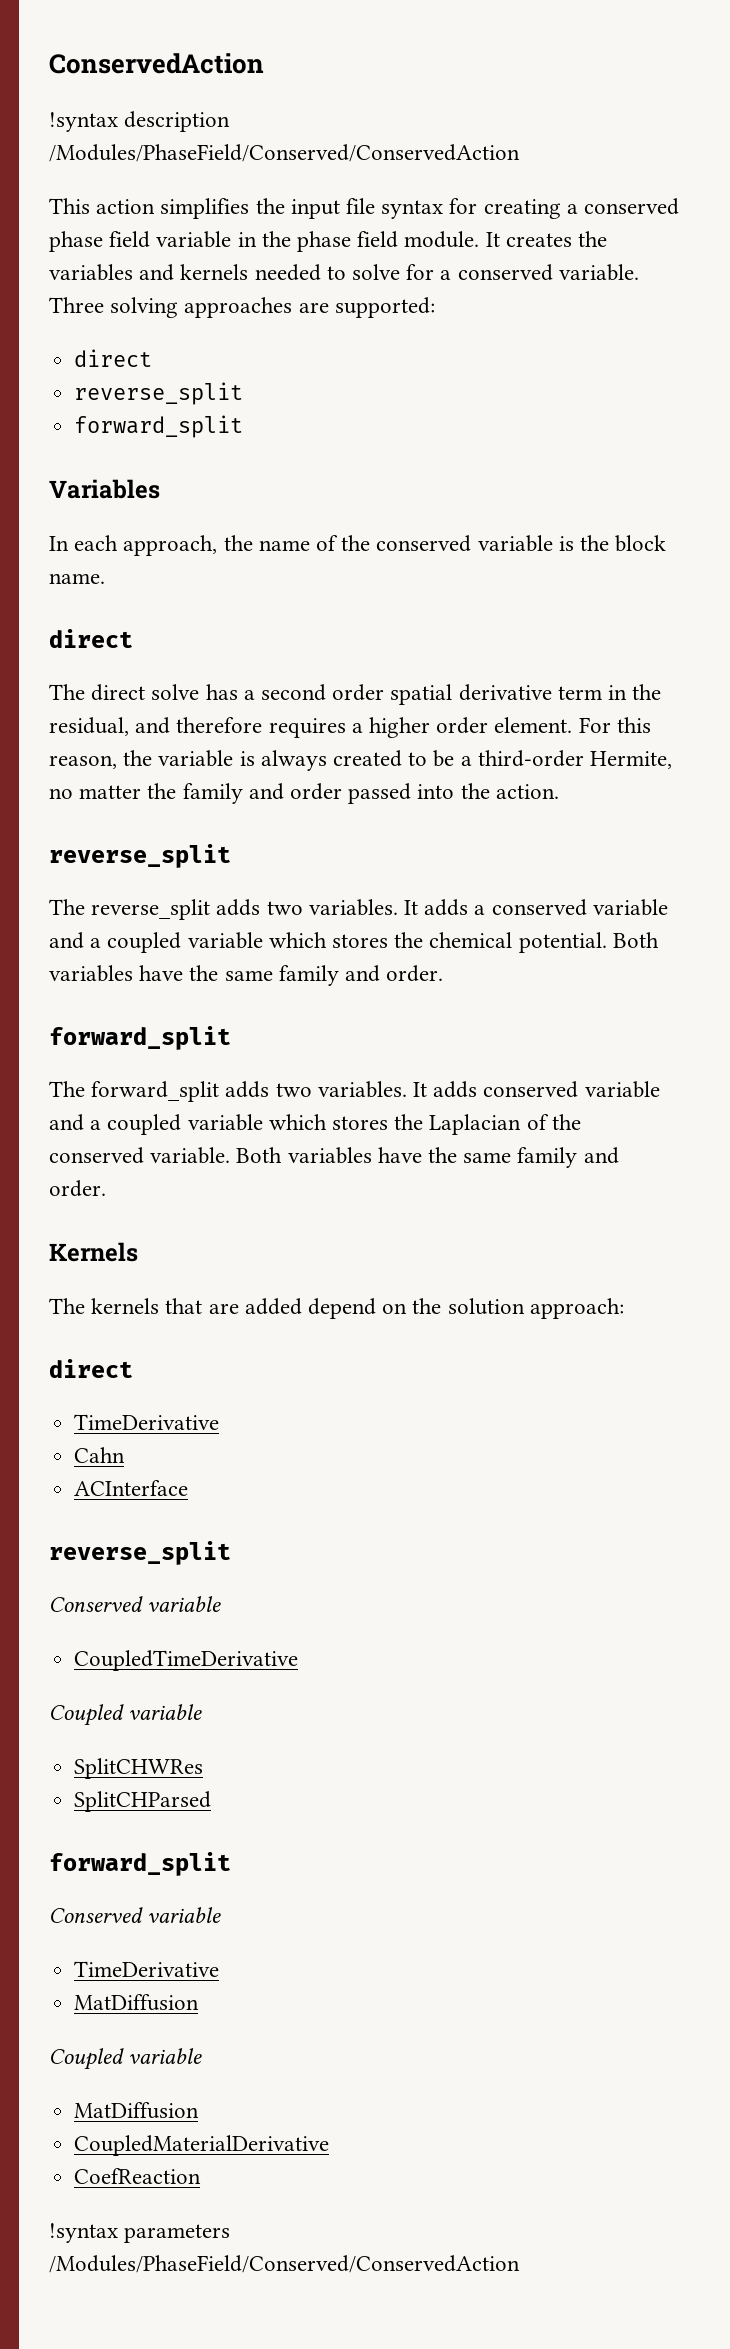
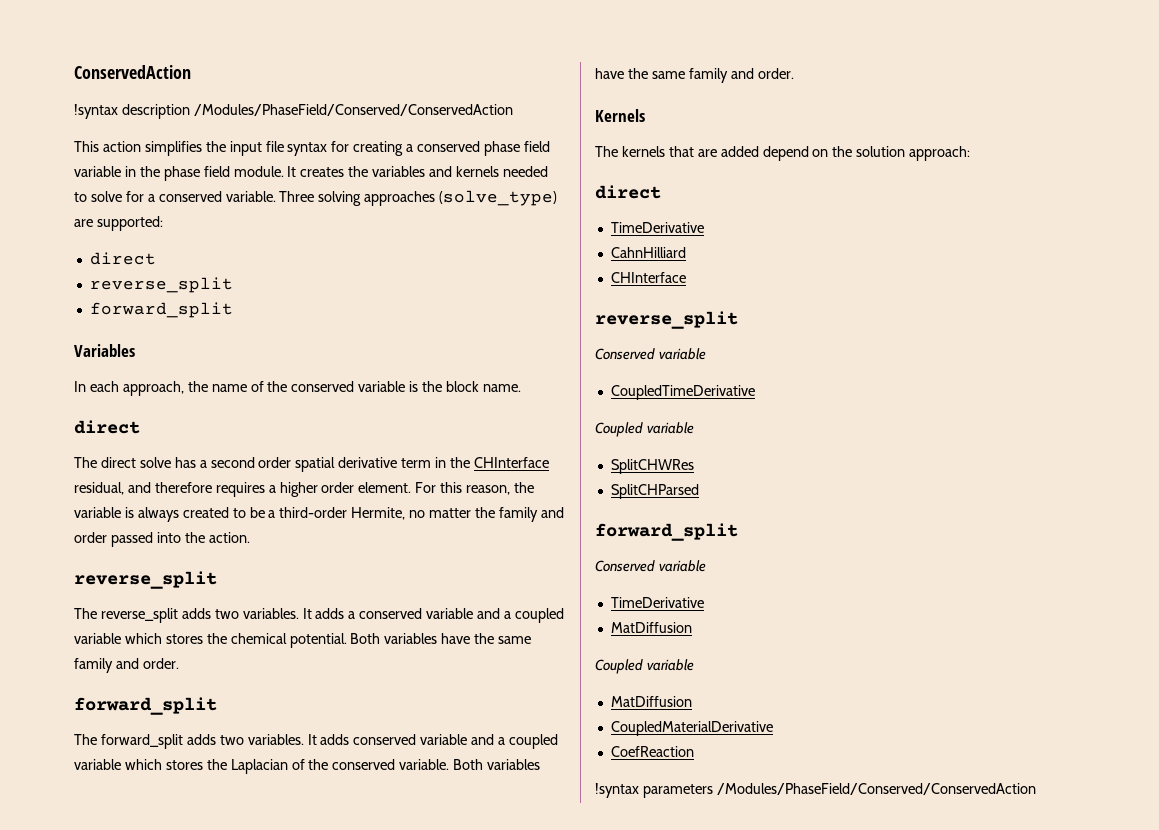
(293, 307) none -> [439,190,558,206] (solve_type)
(662, 692) none -> [473,457,549,468] CHInterface
[74,1447,126,1463] [74,1480,189,1496] Cahn // ACInterface -> [610,247,686,258] [610,272,686,283] CahnHilliard // CHInterface

